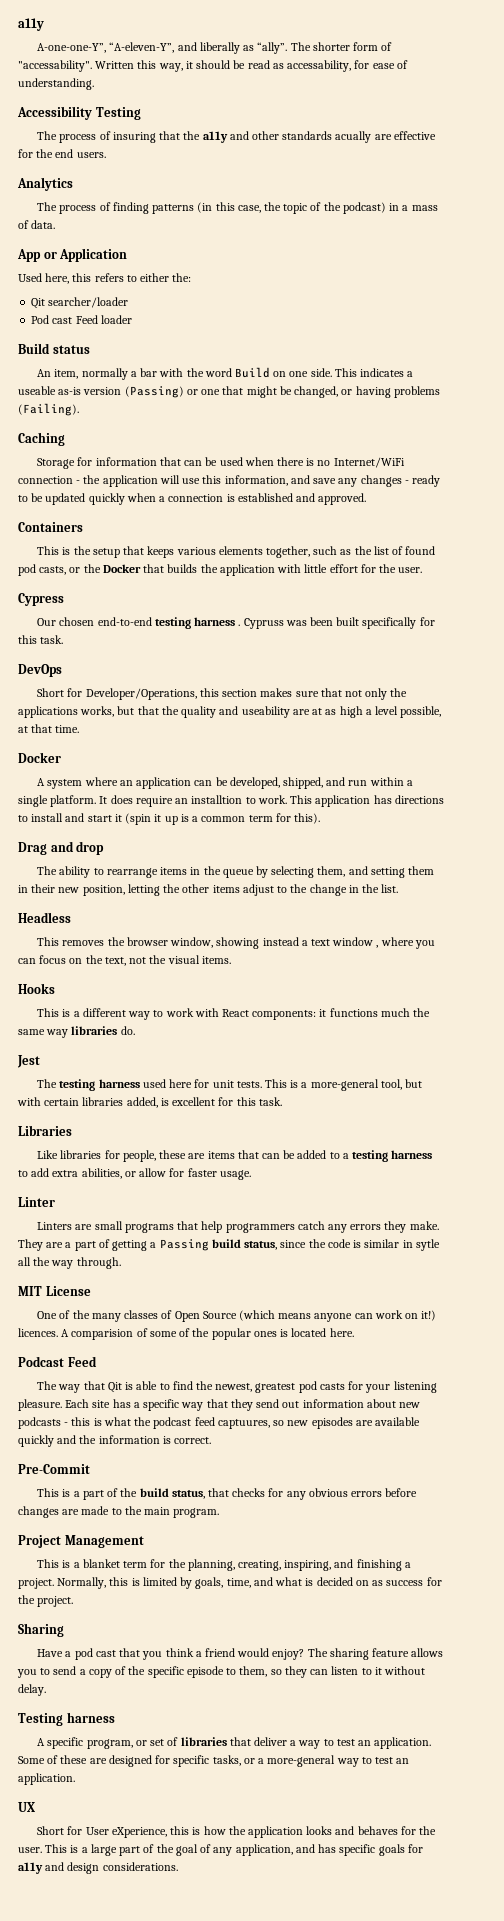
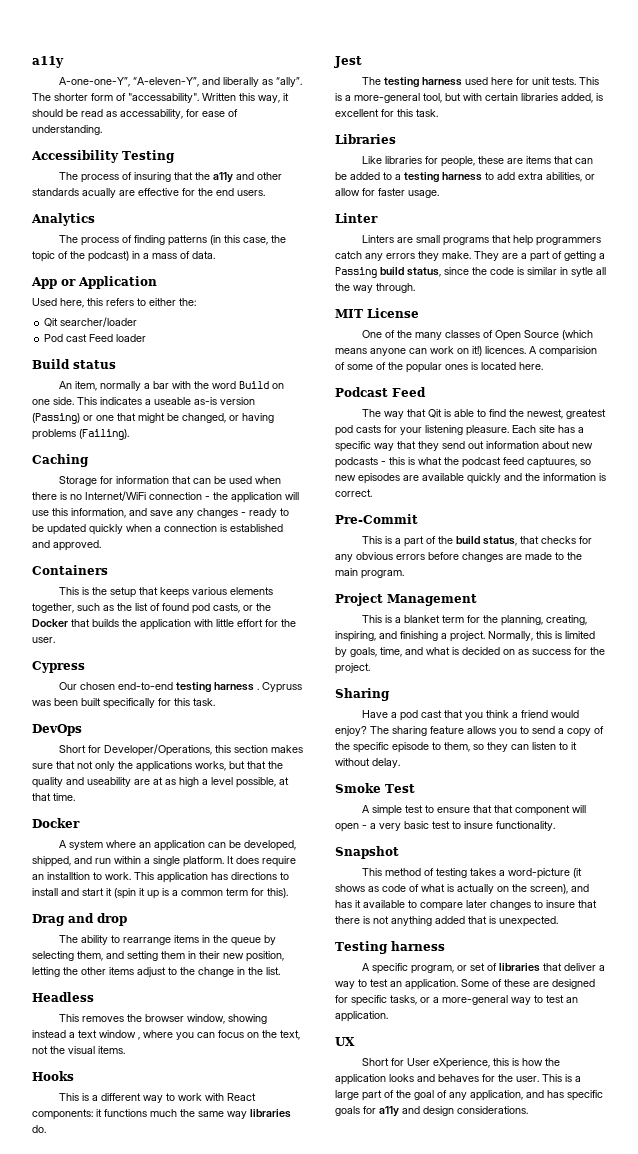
(46, 1690) none -> [335,783,415,793] [361,805,586,816] [335,821,555,832] [335,846,399,859] [361,868,582,879] [335,884,589,894] [335,900,597,911] [335,916,558,927] // Smoke Test // A simple test to ensure that that component will open - a very basic test to insure functionality. // Snapshot // This method of testing takes a word-picture (it shows as code of what is actually on the screen), and has it available to compare later changes to insure that there is not anything added that is unexpected.

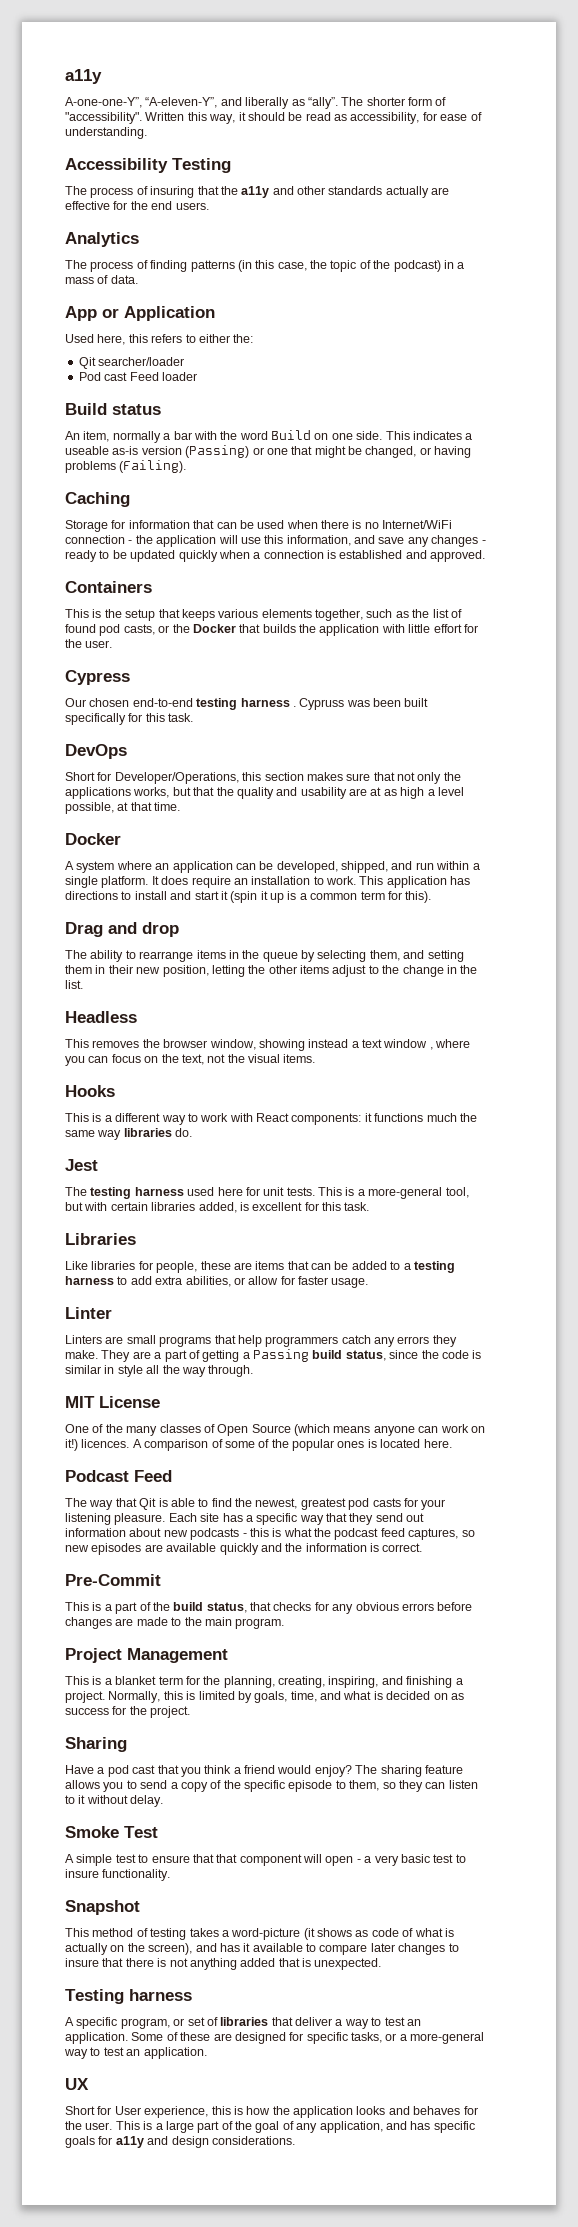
[128,93,199,103] "accessability". -> [65,112,142,124] "accessibility".
[120,109,183,119] accessability, -> [350,112,420,124] accessibility,
[82,188,116,198] acually -> [385,186,429,198] actually
[87,777,131,787] useability -> [300,787,347,799] usability
[47,872,90,880] installtion -> [251,876,311,885] installation
[571,267,593,277] sytle -> [117,1365,143,1377] style
[539,346,597,357] comparision -> [144,1439,209,1451] comparison
[527,457,577,468] captuures, -> [408,1528,459,1540] captures,
[432,1058,490,1069] eXperience, -> [144,2106,209,2118] experience,

